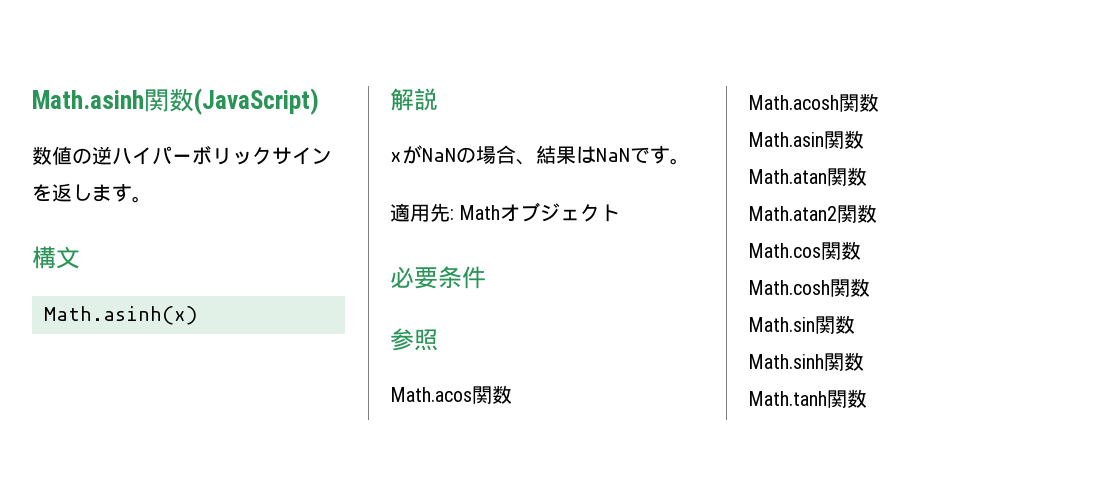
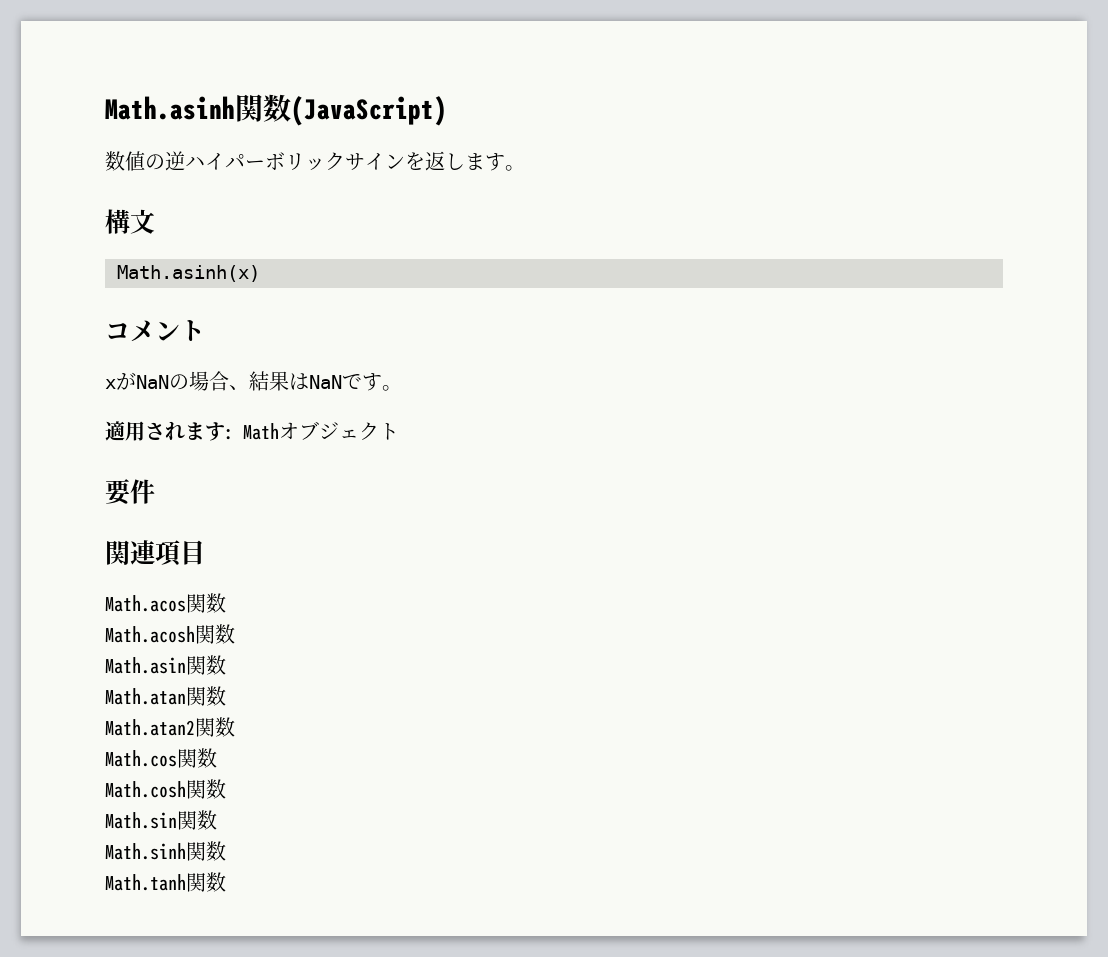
[390,88,438,111] 解説 -> [105,320,205,342] コメント
[430,203,450,222] 先 -> [145,421,225,441] されます
[390,266,462,289] 必要条 -> [105,479,131,505] 要
[390,328,438,351] 参照 -> [105,540,205,566] 関連項目

